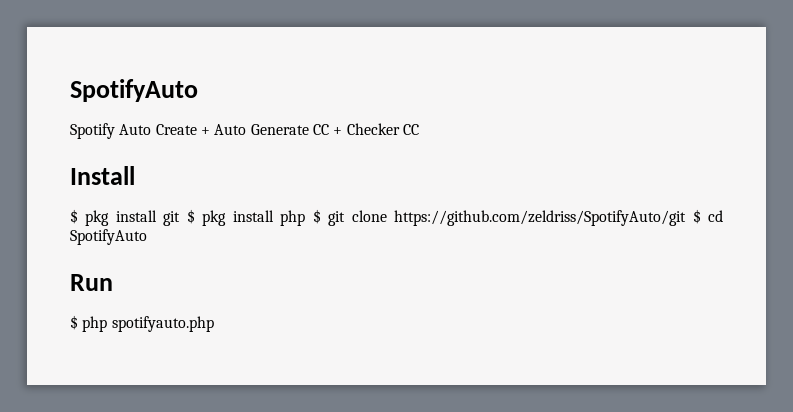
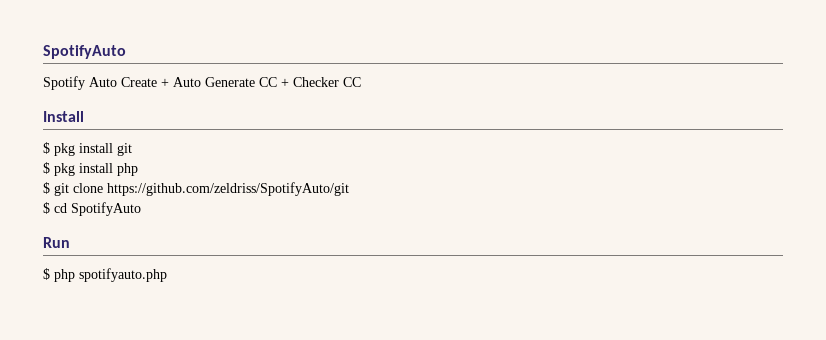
(181, 218) none -> (132, 149) //
(306, 218) none -> (138, 169) //
(687, 218) none -> (349, 189) //

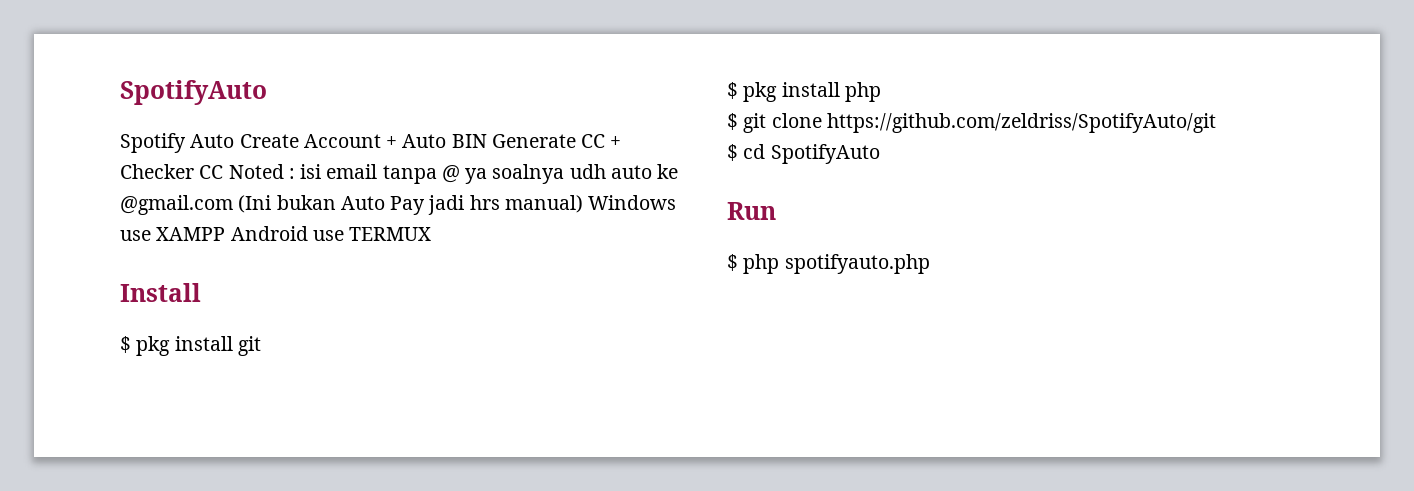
(157, 82) none -> [303,134,381,148] Account
(201, 82) none -> [451,134,487,148] BIN
(361, 82) none -> [228,164,679,184] [120,195,677,215] [120,226,432,241] Noted : isi email tanpa @ ya soalnya udh auto ke @gmail.com (Ini bukan Auto Pay jadi hrs manual) Windows use XAMPP Android use TERMUX

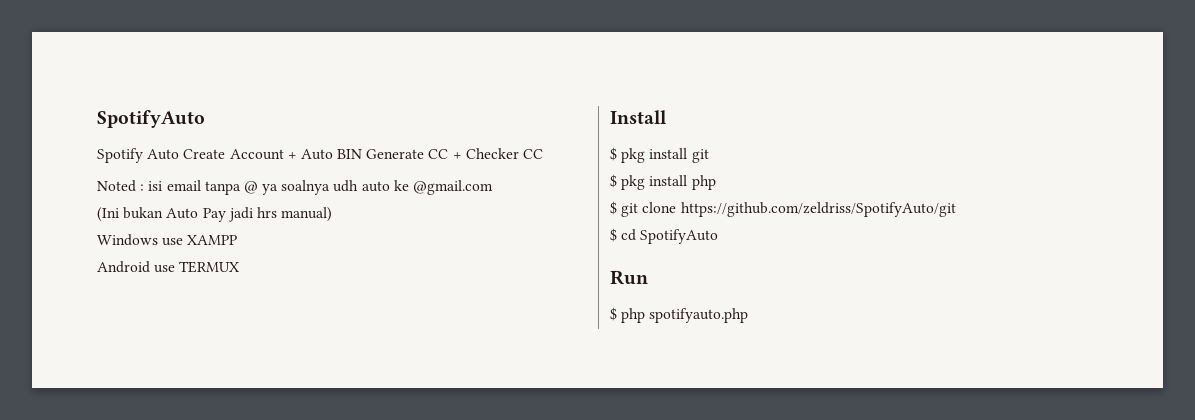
(224, 172) none -> (544, 154) //
(233, 205) none -> (494, 187) //
(583, 204) none -> (333, 214) //
(226, 234) none -> (238, 240) //

